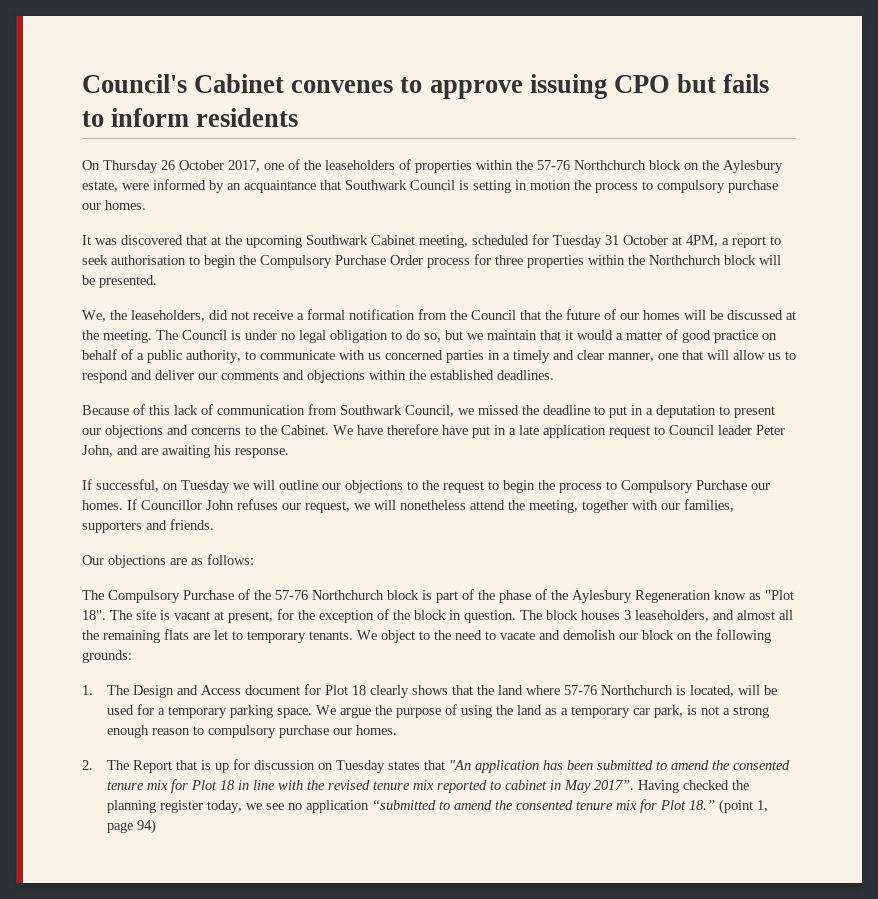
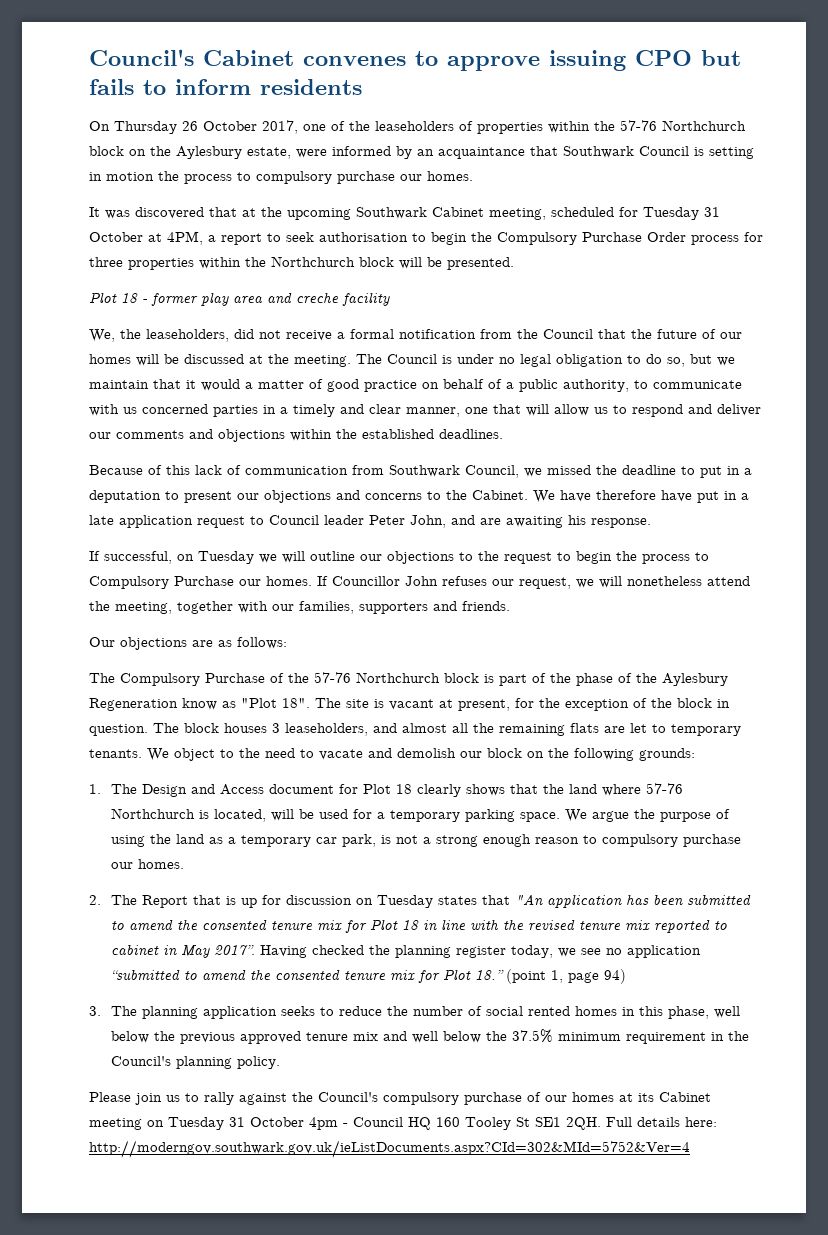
(157, 281) none -> [89,292,390,306] // Plot 18 - former play area and creche facility
(157, 826) none -> [89,1006,740,1019] [110,1029,749,1044] [110,1056,280,1069] [89,1092,711,1105] [89,1117,717,1130] [89,1140,690,1158] // 3. The planning application seeks to reduce the number of social rented homes in this phase, well below the previous approved tenure mix and well below the 37.5% minimum requirement in the Council's planning policy. // Please join us to rally against the Council's compulsory purchase of our homes at its Cabinet meeting on Tuesday 31 October 4pm - Council HQ 160 Tooley St SE1 2QH. Full details here: http://moderngov.southwark.gov.uk/ieListDocuments.aspx?CId=302&MId=5752&Ver=4

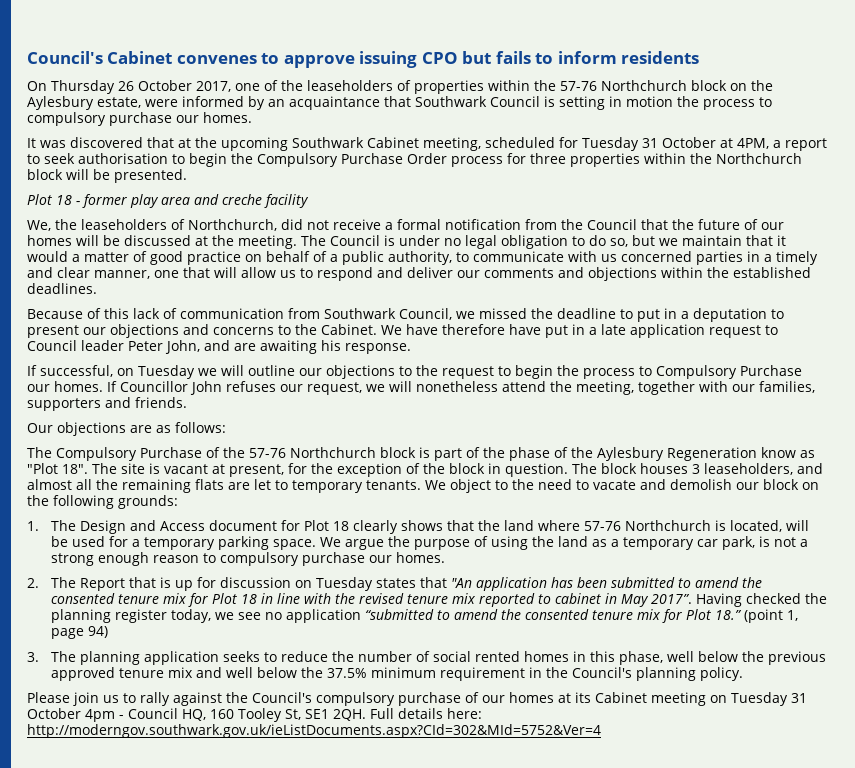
[146,329,229,342] leaseholders, -> [81,219,277,231] leaseholders of Northchurch,
[408,1117,431,1130] HQ -> [182,709,206,721] HQ,
[516,1117,530,1127] St -> [284,709,301,720] St,

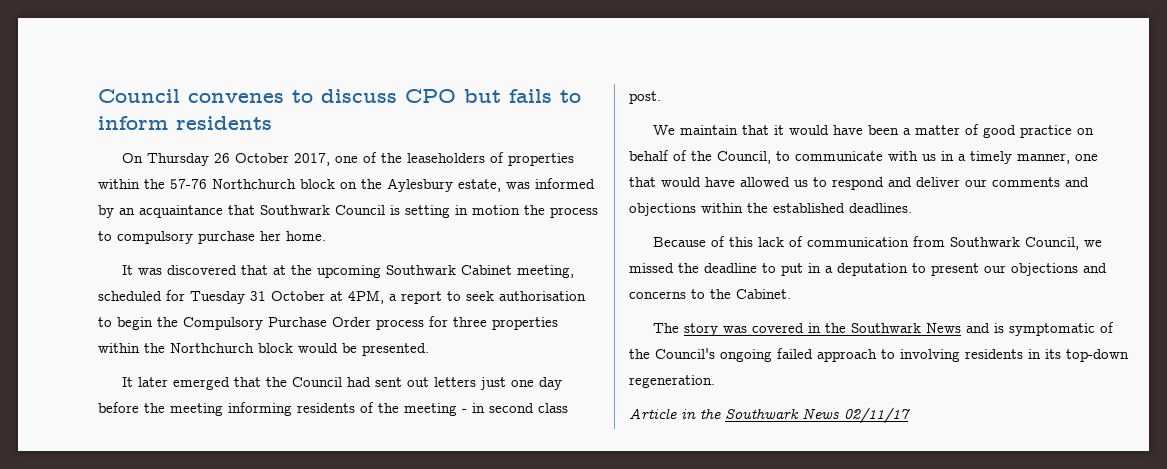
[27,51,418,68] Council's Cabinet convenes to approve issuing -> [98,89,397,103] Council convenes to discuss
[145,99,178,107] were -> [506,182,530,189] was
[176,112,252,123] our homes. -> [260,231,326,241] her home.
[66,169,89,180] will -> [298,343,338,353] would
[27,194,309,208] [27,219,784,231] [27,235,678,249] Plot 18 - former play area and creche facility // We, the leaseholders of Northchurch, did not receive a formal notification from the Council that the future of our homes will be discussed at the meeting. The Council is under no legal obligation to do so, but we -> [122,377,563,390] [98,402,568,416] [629,91,661,104] [653,125,676,135] It later emerged that the Council had sent out letters just one day before the meeting informing residents of the meeting - in second class post. // We
(68, 256) none -> [833,125,900,135] have been
[330,251,452,265] a public authority, -> [691,151,771,164] the Council,
[621,251,743,265] concerned parties -> (936, 157) none
[27,267,90,278] and clear -> (1012, 157) none
[214,267,276,278] will allow -> [661,177,790,187] would have allowed
[381,324,778,338] [27,340,411,354] [27,365,802,379] [27,381,815,395] [27,397,187,411] [27,422,226,436] [27,447,815,461] [27,463,823,477] [27,479,819,493] [27,495,178,509] [27,520,809,534] [50,536,808,550] [50,552,445,566] [27,577,762,591] [50,593,827,607] [50,609,798,623] [50,626,108,639] [27,651,826,665] [50,667,743,681] [27,692,807,706] [27,708,482,722] [27,724,601,738] We have therefore have put in a late application request to Council leader Peter John, and are awaiting his response. // If successful, on Tuesday we will outline our objections to the request to begin the process to Compulsory Purchase our homes. If Councillor John refuses our request, we will nonetheless attend the meeting, together with our families, supporters and friends. // Our objections are as follows: // The Compulsory Purchase of the 57-76 Northchurch block is part of the phase of the Aylesbury Regeneration know as "Plot 18". The site is vacant at present, for the exception of the block in question. The block houses 3 leaseholders, and almost all the remaining flats are let to temporary tenants. We object to the need to vacate and demolish our block on the following grounds: // 1. The Design and Access document for Plot 18 clearly shows that the land where 57-76 Northchurch is located, will be used for a temporary parking space. We argue the purpose of using the land as a temporary car park, is not a strong enough reason to compulsory purchase our homes. // 2. The Report that is up for discussion on Tuesday states that "An application has been submitted to amend the consented tenure mix for Plot 18 in line with the revised tenure mix reported to cabinet in May 2017”. Having checked the planning register today, we see no application “submitted to amend the consented tenure mix for Plot 18.” (point 1, page 94) // 3. The planning application seeks to reduce the number of social rented homes in this phase, well below the previous approved tenure mix and well below the 37.5% minimum requirement in the Council's planning policy. // Please join us to rally against the Council's compulsory purchase of our homes at its Cabinet meeting on Tuesday 31 October 4pm - Council HQ, 160 Tooley St, SE1 2QH. Full details here: http://moderngov.southwark.gov.uk/ieListDocuments.aspx?CId=302&MId=5752&Ver=4 -> [653,322,1115,336] [629,348,1129,362] [629,375,715,388] [629,407,911,423] // The story was covered in the Southwark News and is symptomatic of the Council's ongoing failed approach to involving residents in its top-down regeneration. // Article in the Southwark News 02/11/17

